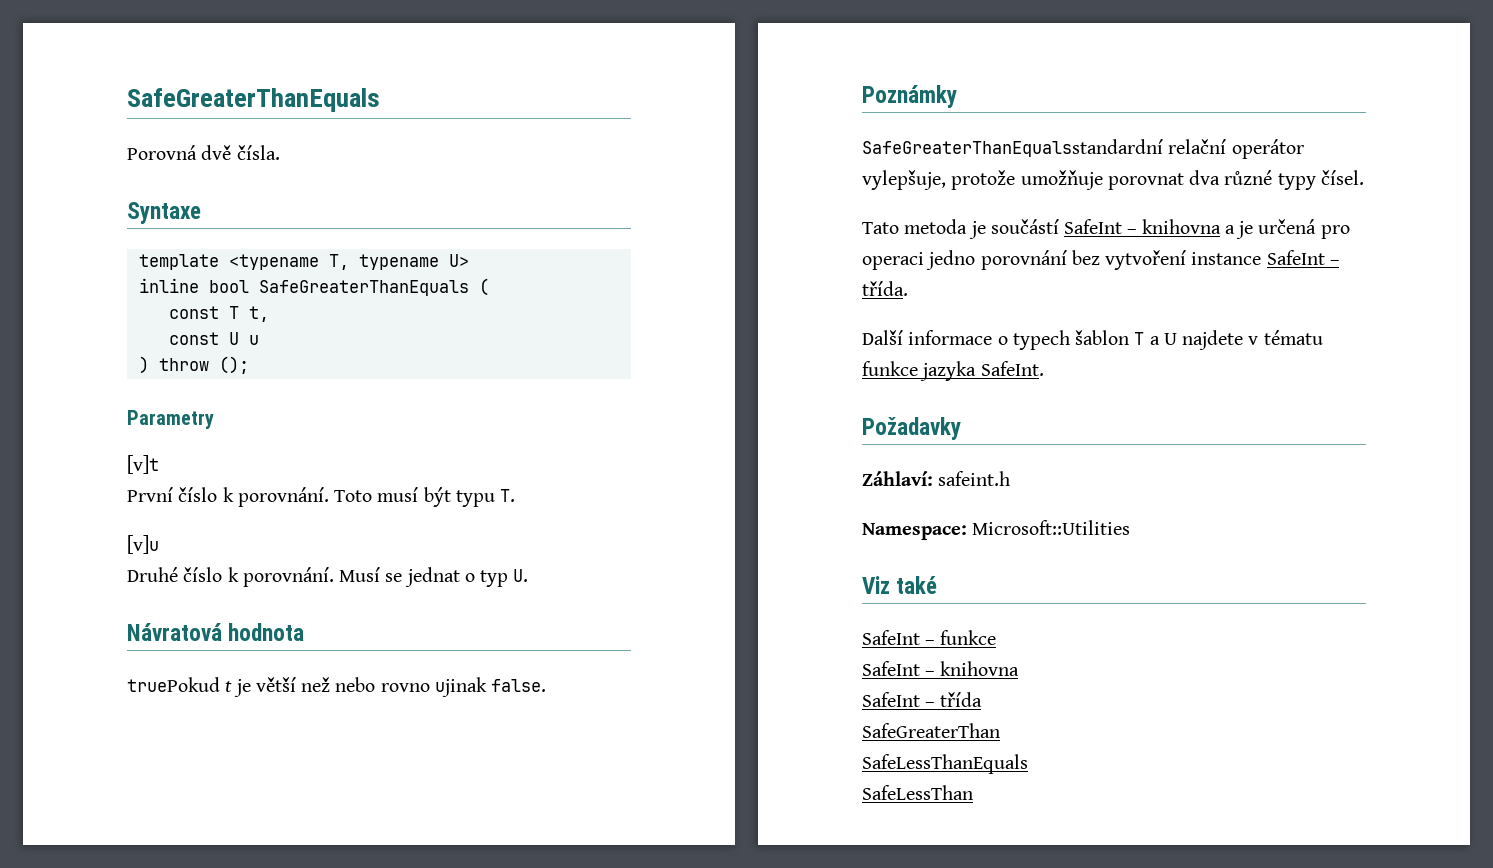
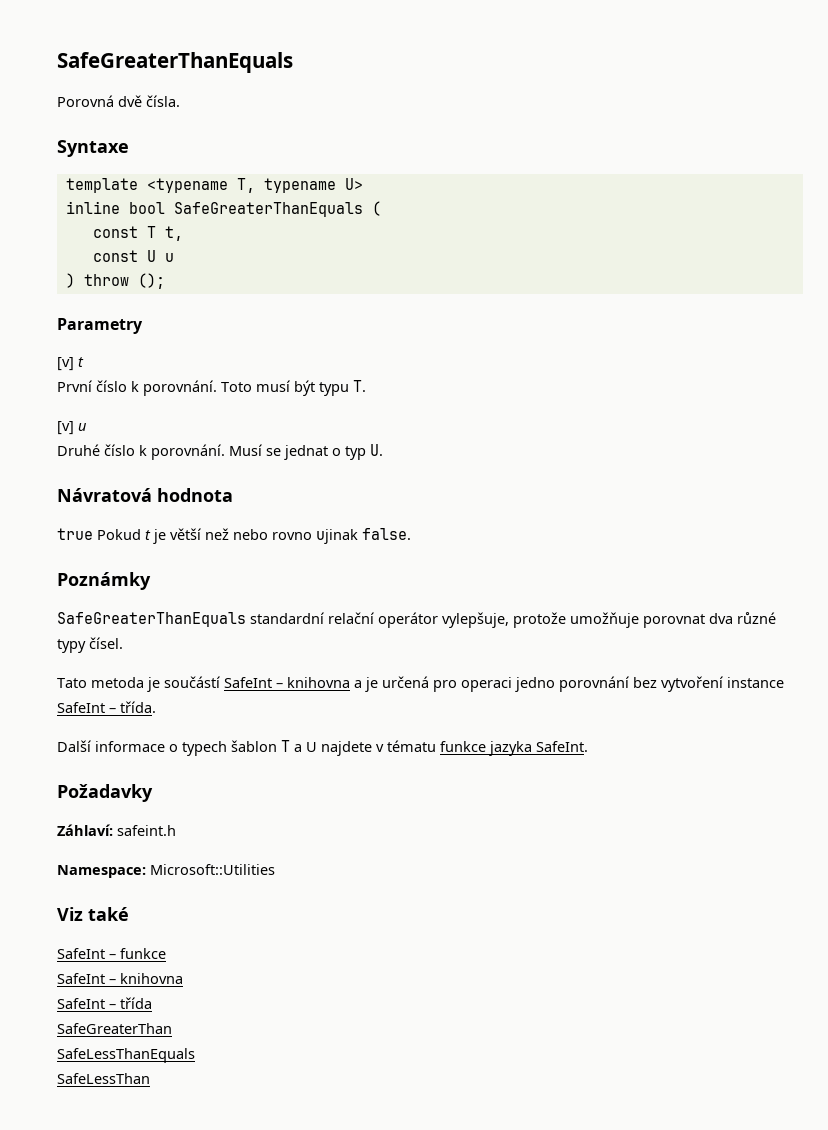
[127,455,159,474] [v]t -> [57,357,84,371] [v] t
[127,535,159,554] [v]u -> [57,421,86,435] [v] u
[127,677,220,692] truePokud -> [57,528,141,540] true Pokud
[862,139,1163,157] SafeGreaterThanEqualsstandardní -> [57,612,324,627] SafeGreaterThanEquals standardní

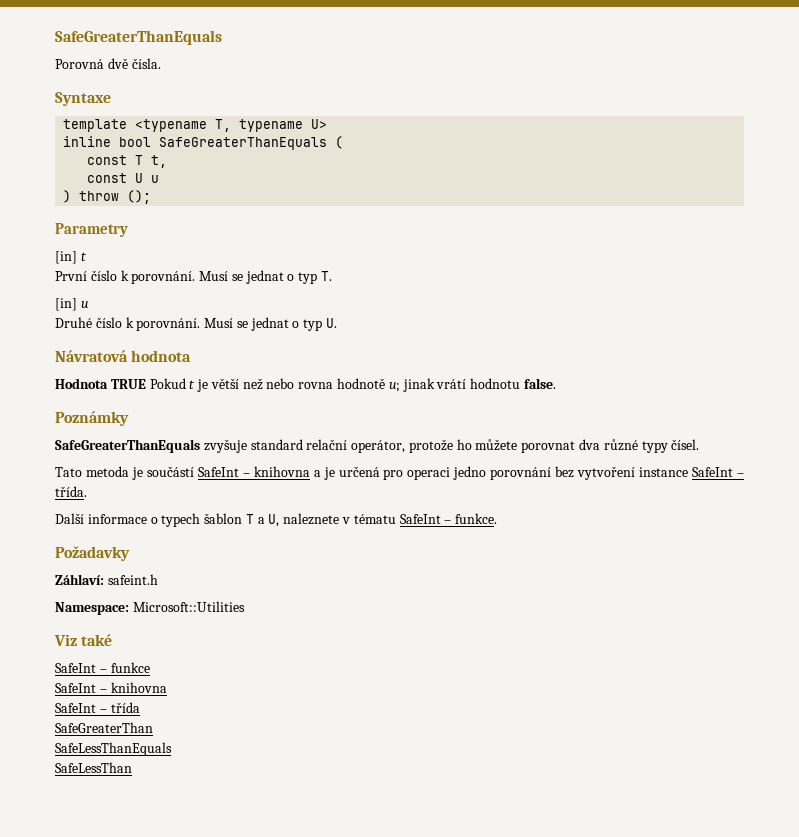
[57,357,74,371] [v] -> [55,251,77,264] [in]
[221,380,349,396] Toto musí být typu -> [199,270,318,284] Musí se jednat o typ
[57,421,74,435] [v] -> [55,298,77,311] [in]
[57,528,93,540] true -> [55,378,146,389] Hodnota TRUE
[272,528,411,544] [57,572,151,590] [57,612,639,628] rovno ujinak false. // Poznámky // SafeGreaterThanEquals standardní relační operátor vylepšuje, protože umožňuje -> [298,378,556,392] [55,411,129,426] [55,439,518,453] rovna hodnotě u; jinak vrátí hodnotu false. // Poznámky // SafeGreaterThanEquals zvyšuje standard relační operátor, protože ho můžete
[306,740,588,756] U najdete v tématu funkce jazyka SafeInt. -> [268,513,498,527] U, naleznete v tématu SafeInt – funkce.

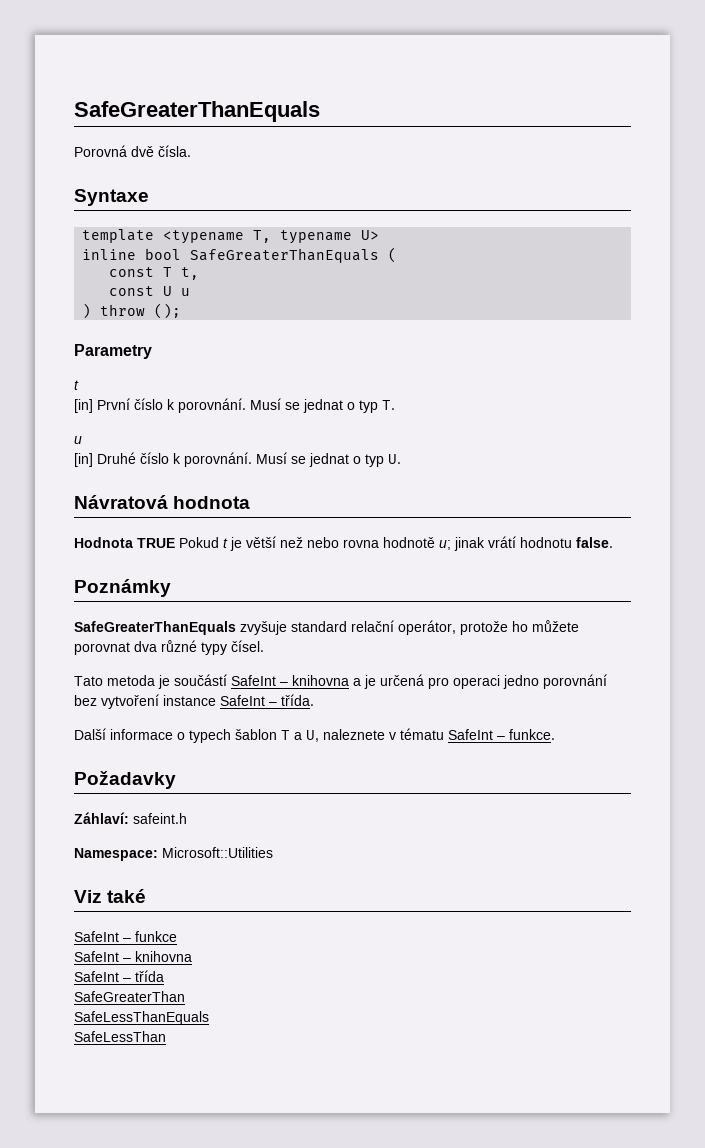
[55,251,77,264] [in] -> (152, 351) none
(87, 256) none -> [74,399,93,413] [in]
[55,298,88,311] [in] u // -> [74,436,82,444] [74,453,93,467] u // [in]

